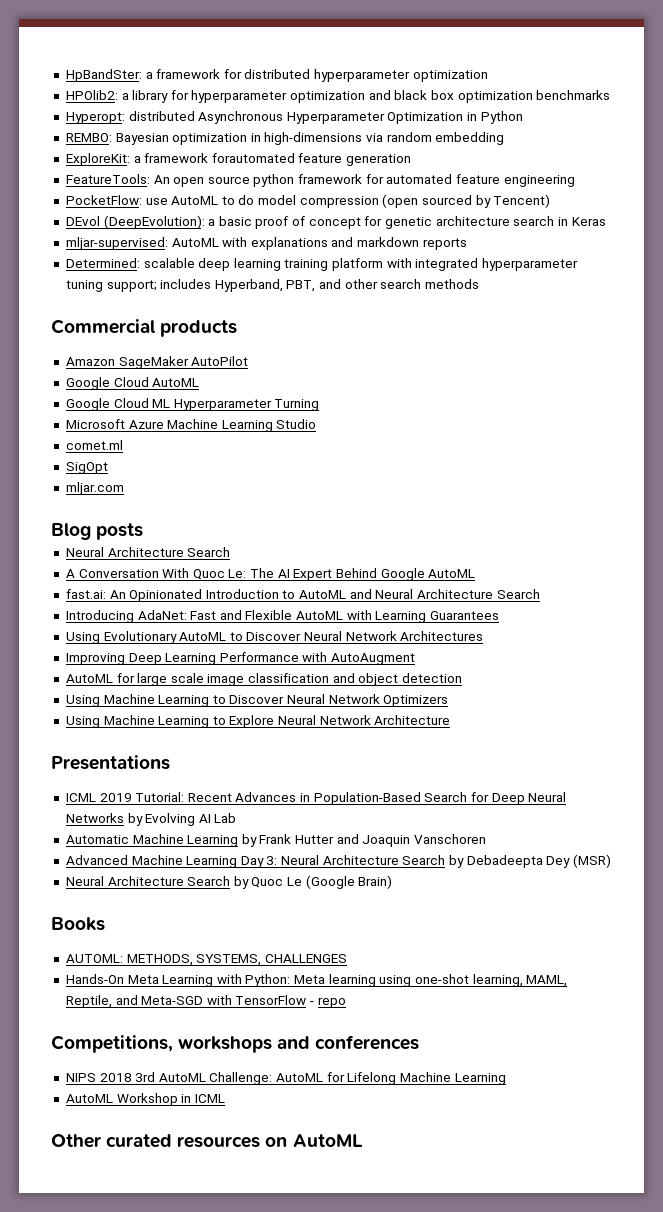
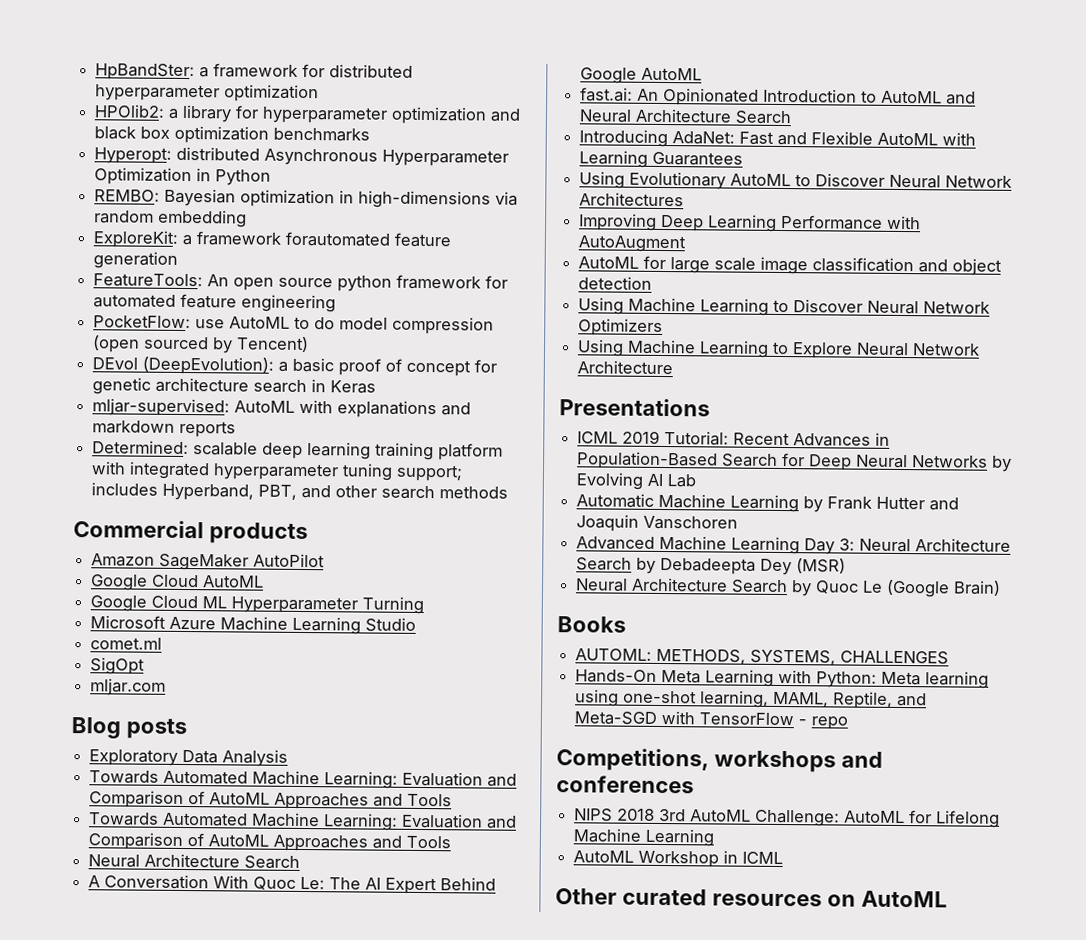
(144, 531) none -> [89,749,289,767] [89,770,518,789] [89,790,453,810] [89,812,518,831] [88,832,452,852] // Exploratory Data Analysis // Towards Automated Machine Learning: Evaluation and Comparison of AutoML Approaches and Tools // Towards Automated Machine Learning: Evaluation and Comparison of AutoML Approaches and Tools

